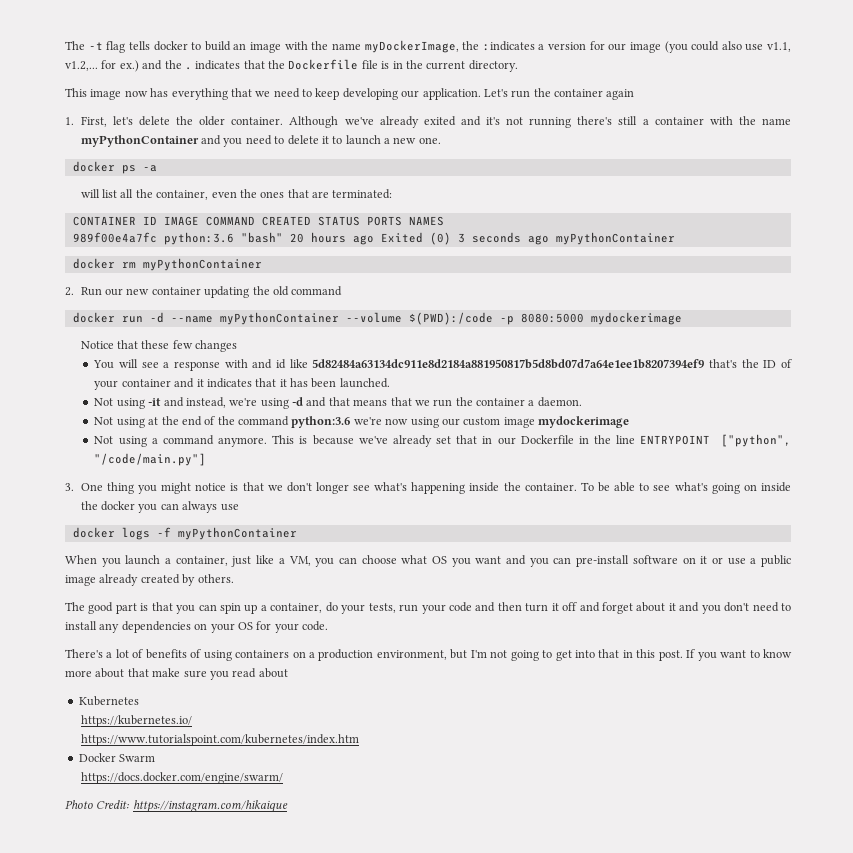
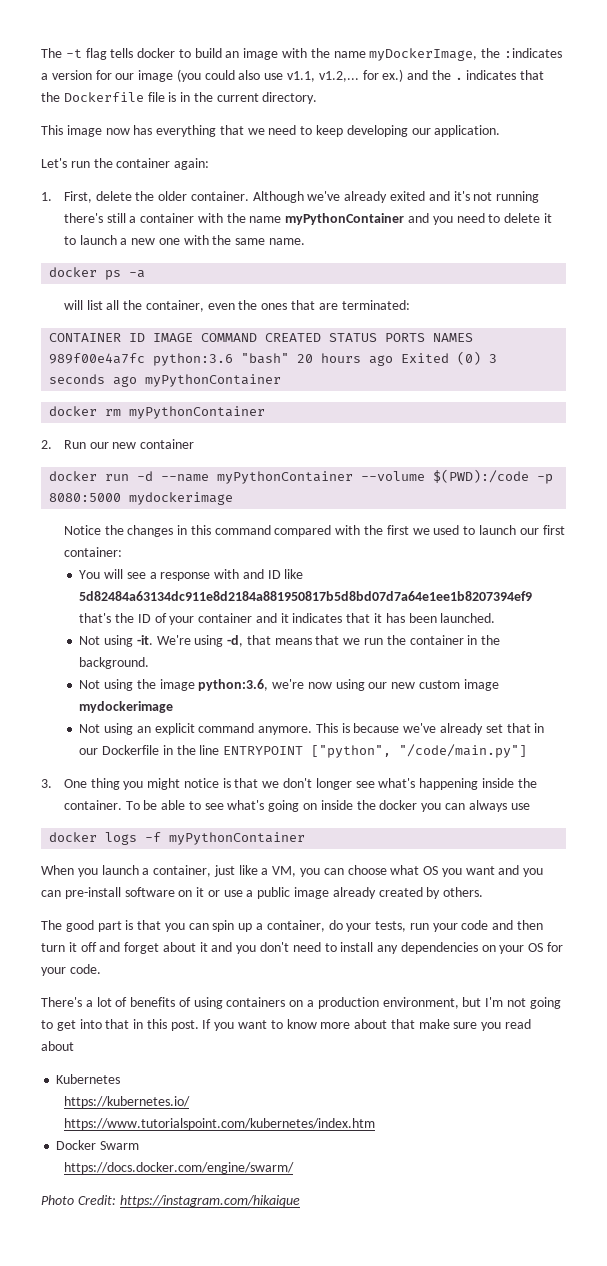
(481, 94) none -> (501, 131) //
[606,89,635,100] again -> [174,158,210,170] again:
[112,116,133,125] let's -> (92, 197) none
[418,137,441,144] one. -> [158,235,306,245] one with the same name.
[204,286,343,298] updating the old command -> (195, 444) none
[117,340,238,352] that these few changes -> [104,525,565,537] [63,547,122,557] the changes in this command compared with the first we used to launch our first container:
[276,359,287,369] id -> [267,570,281,579] ID
[148,397,327,409] -it and instead, we're using -d and -> [136,635,244,647] -it. We're using -d,
[528,397,582,407] [94,416,351,428] a daemon. // Not using at the end of the command python:3.6 -> [467,635,501,645] [79,657,150,669] [79,679,269,691] in the background. // Not using the image python:3.6,
(460, 422) none -> [391,682,416,689] new
[151,438,158,444] a -> [136,723,195,735] an explicit

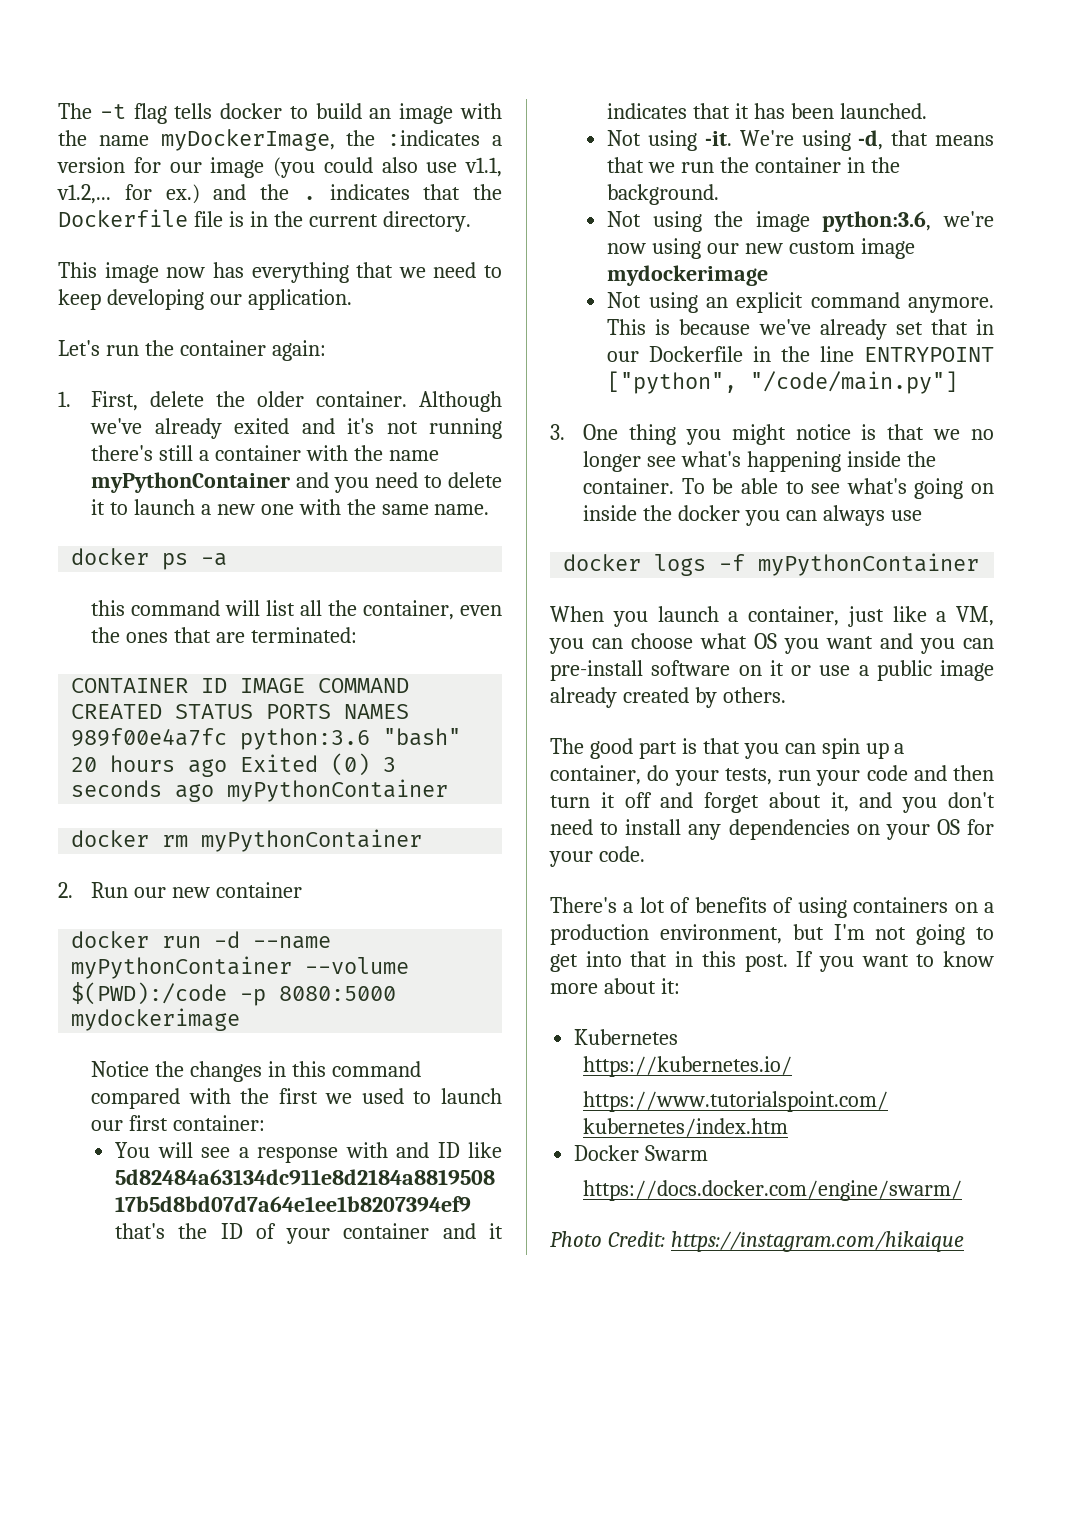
(146, 274) none -> [91,600,221,616] this command
[283,778,313,788] don't -> [971,429,995,440] no
[199,942,208,952] it -> [830,792,849,812] it,
[390,1019,532,1031] [41,1041,74,1051] that make sure you read about -> [660,978,680,994] it:

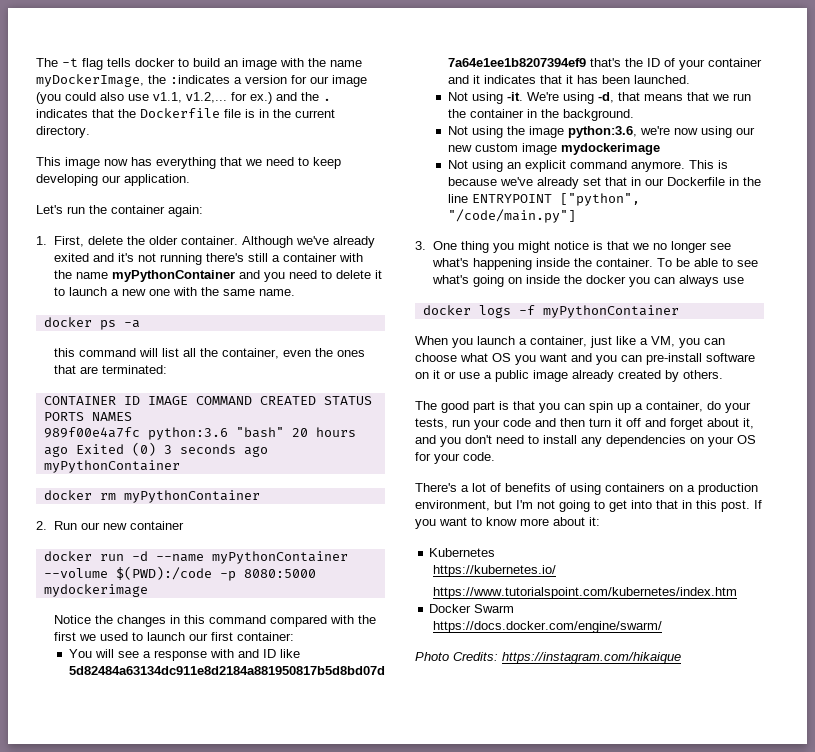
[607,1231,665,1247] Credit: -> [453,652,498,661] Credits:

